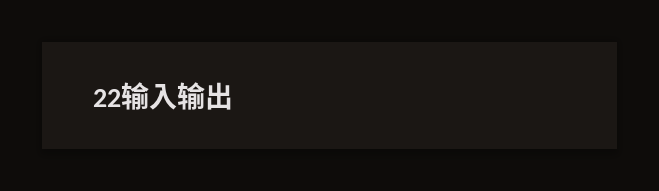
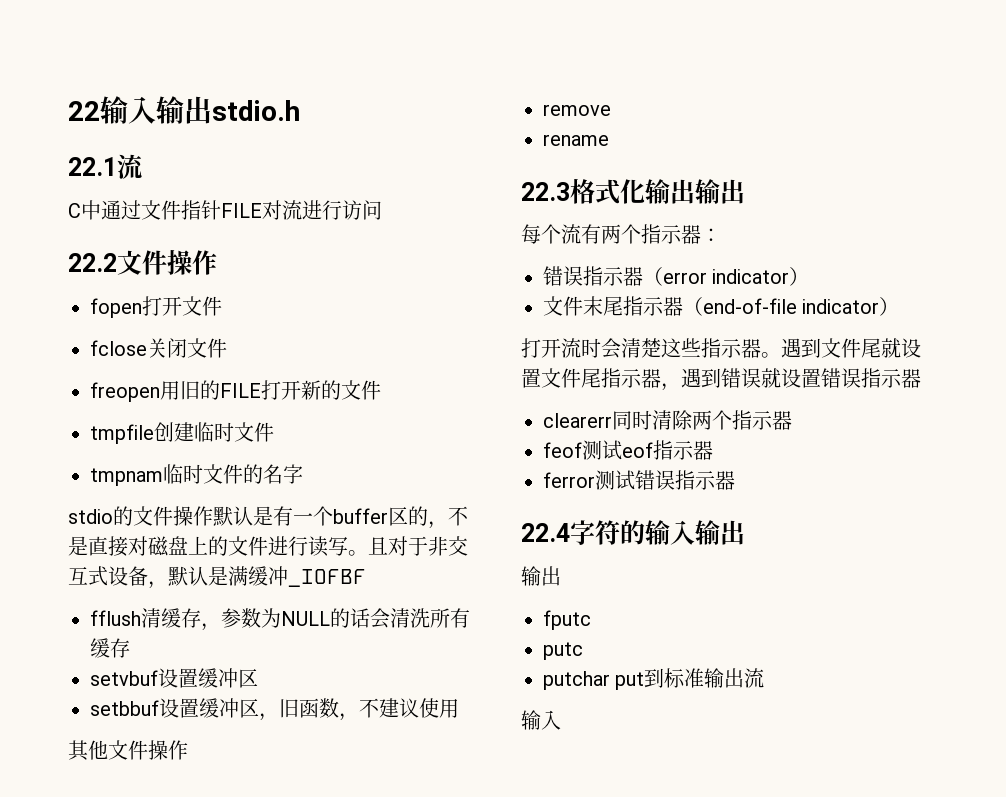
(233, 96) none -> [212,100,300,121] [68,154,143,179] [68,200,382,220] [68,250,217,275] [90,296,222,318] [90,338,227,358] [90,380,381,402] [90,422,274,444] [90,464,303,486] [68,506,468,529] [68,536,468,557] [68,566,366,589] [90,608,470,631] [90,638,130,658] [90,668,258,688] [90,698,459,721] [68,740,188,761] [543,104,611,116] [543,134,609,146] [521,178,745,205] [521,224,721,244] [543,266,810,286] [543,296,900,316] [521,338,921,359] [521,368,921,391] [543,410,792,430] [543,440,713,460] [543,470,735,490] [521,520,745,545] [521,566,561,586] [543,610,591,630] [543,642,583,660] [543,668,765,690] [521,710,561,730] stdio.h // 22.1流 // C中通过文件指针FILE对流进行访问 // 22.2文件操作 // fopen打开文件 // fclose关闭文件 // freopen用旧的FILE打开新的文件 // tmpfile创建临时文件 // tmpnam临时文件的名字 // stdio的文件操作默认是有一个buffer区的，不是直接对磁盘上的文件进行读写。且对于非交互式设备，默认是满缓冲_IOFBF // fflush清缓存，参数为NULL的话会清洗所有缓存 // setvbuf设置缓冲区 // setbbuf设置缓冲区，旧函数，不建议使用 // 其他文件操作 // remove // rename // 22.3格式化输出输出 // 每个流有两个指示器： // 错误指示器（error indicator） // 文件末尾指示器（end-of-file indicator） // 打开流时会清楚这些指示器。遇到文件尾就设置文件尾指示器，遇到错误就设置错误指示器 // clearerr同时清除两个指示器 // feof测试eof指示器 // ferror测试错误指示器 // 22.4字符的输入输出 // 输出 // fputc // putc // putchar put到标准输出流 // 输入

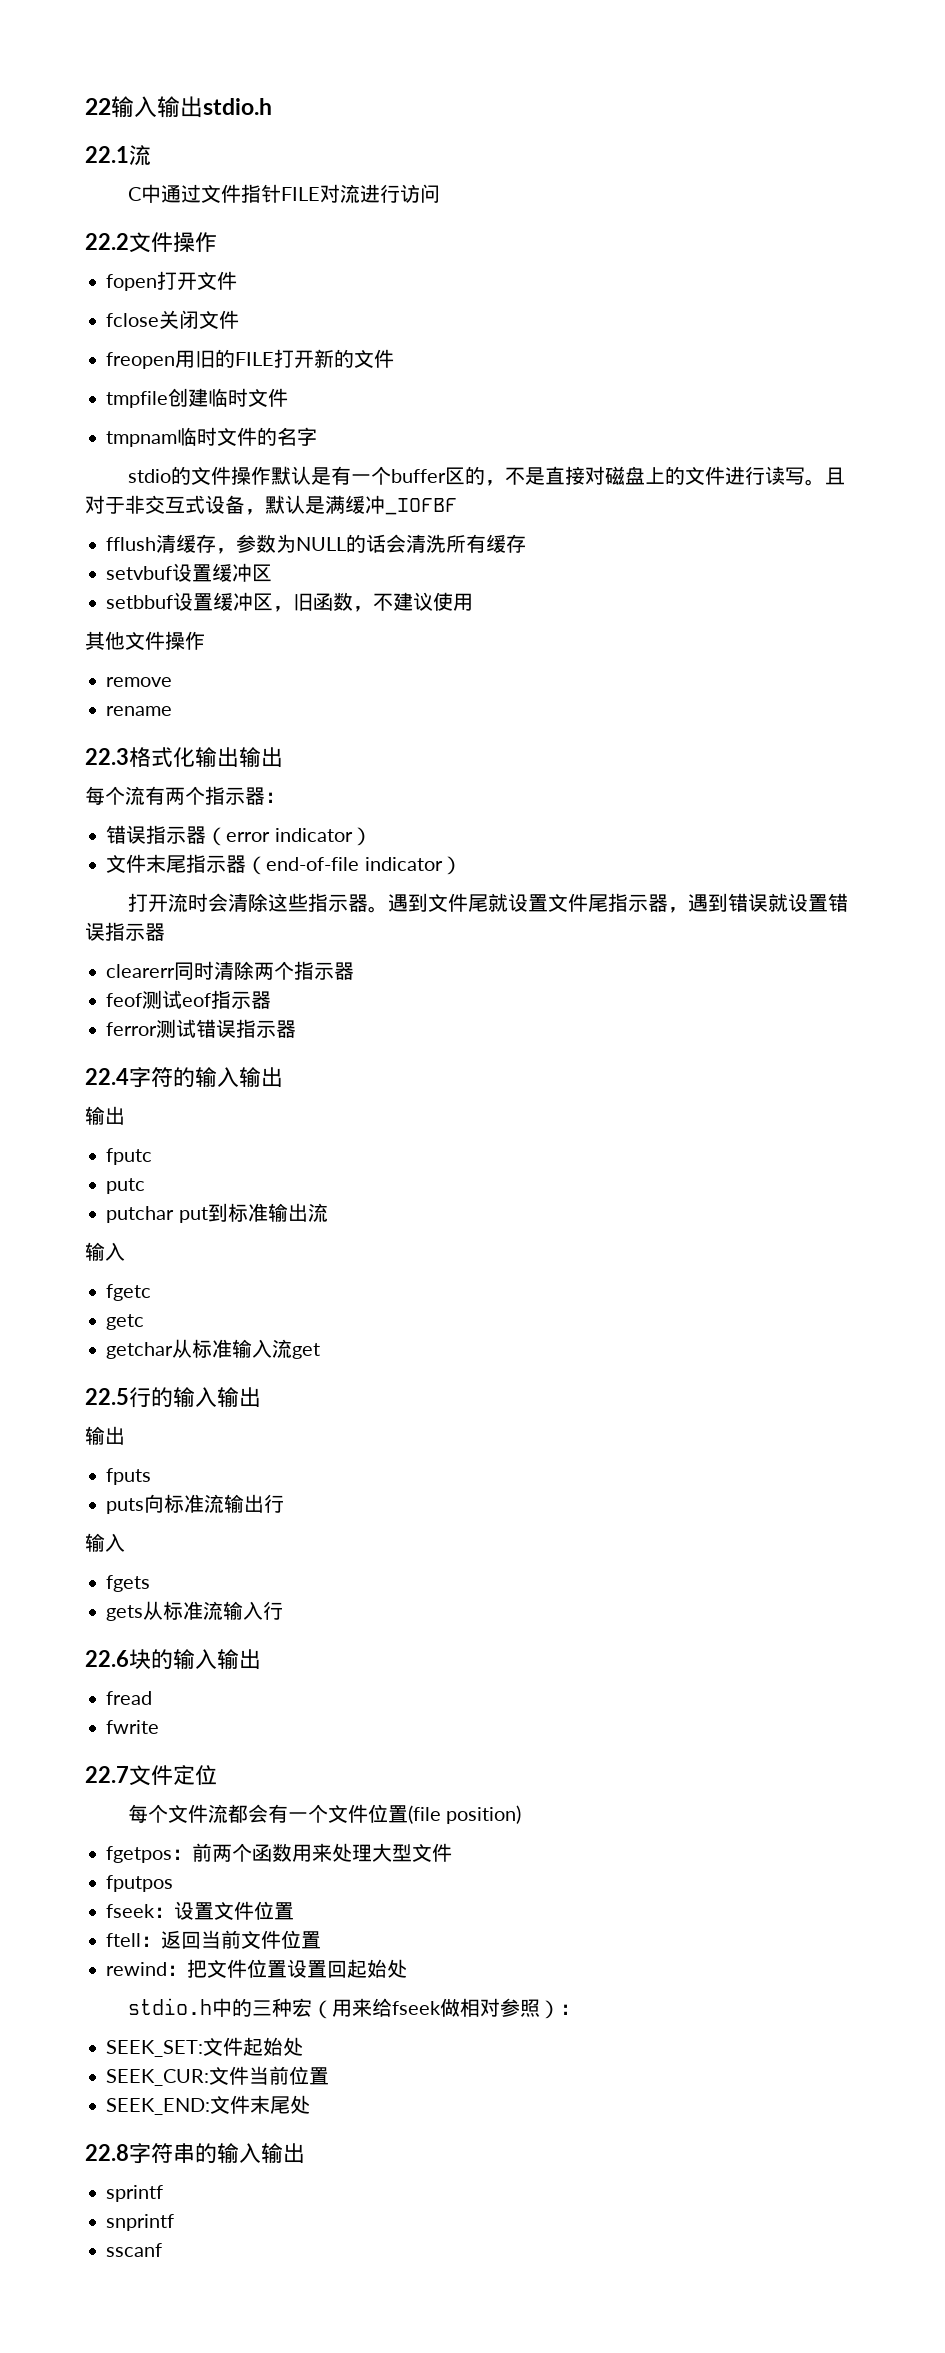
[641,338,661,358] 楚 -> [248,893,269,912] 除
(561, 720) none -> [106,1284,152,1301] [106,1314,145,1330] [106,1339,321,1359] [85,1387,261,1408] [85,1426,125,1445] [106,1468,152,1485] [106,1494,285,1514] [85,1533,125,1552] [106,1575,151,1592] [106,1601,284,1621] [85,1649,261,1669] [106,1691,153,1705] [106,1720,160,1734] [85,1765,217,1786] [128,1804,522,1824] [106,1843,453,1863] [106,1875,174,1892] [106,1901,295,1920] [106,1930,322,1949] [106,1959,408,1978] [128,1998,581,2019] [106,2037,304,2057] [106,2066,330,2086] [106,2095,311,2115] [85,2143,305,2164] [106,2185,164,2202] [106,2214,175,2231] [106,2243,163,2257] // fgetc // getc // getchar从标准输入流get // 22.5行的输入输出 // 输出 // fputs // puts向标准流输出行 // 输入 // fgets // gets从标准流输入行 // 22.6块的输入输出 // fread // fwrite // 22.7文件定位 // 每个文件流都会有一个文件位置(file position) // fgetpos：前两个函数用来处理大型文件 // fputpos // fseek：设置文件位置 // ftell：返回当前文件位置 // rewind：把文件位置设置回起始处 // stdio.h中的三种宏（用来给fseek做相对参照）： // SEEK_SET:文件起始处 // SEEK_CUR:文件当前位置 // SEEK_END:文件末尾处 // 22.8字符串的输入输出 // sprintf // snprintf // sscanf

